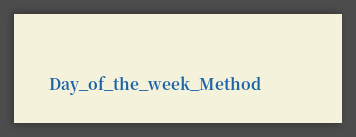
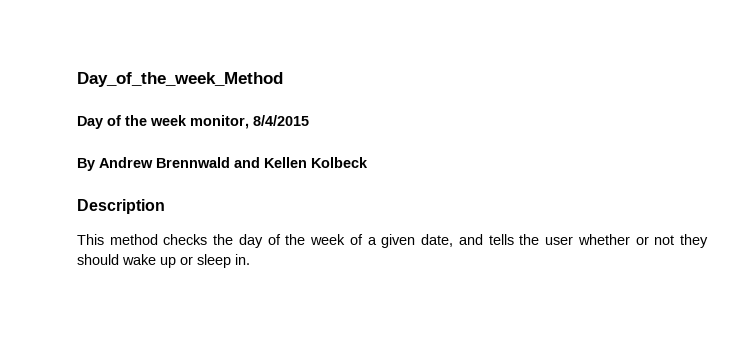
(261, 85) none -> [77,115,309,129] [77,157,368,171] [77,199,165,214] [77,234,708,248] [77,254,250,268] // Day of the week monitor, 8/4/2015 // By Andrew Brennwald and Kellen Kolbeck // Description // This method checks the day of the week of a given date, and tells the user whether or not they should wake up or sleep in.

